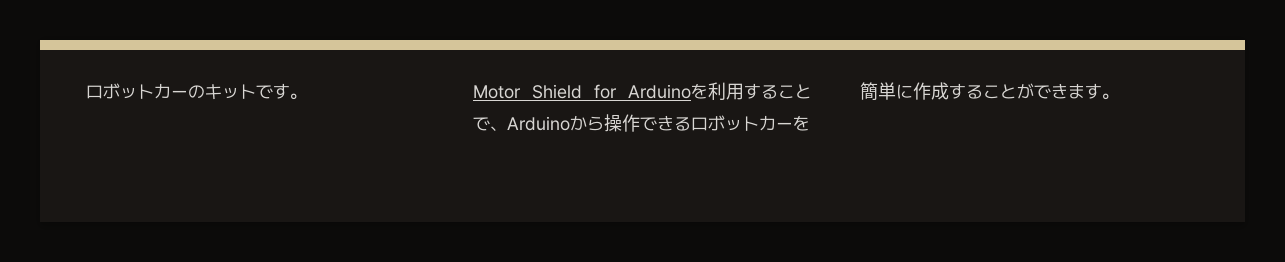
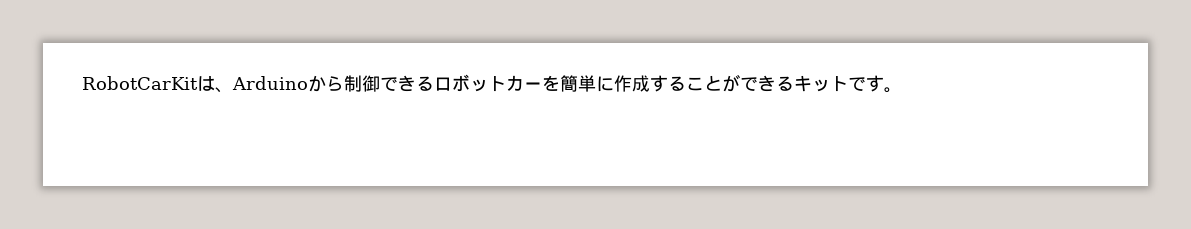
[86,83,307,100] [473,82,812,100] [473,117,490,131] ロボットカーのキットです。 // Motor Shield for Arduinoを利用することで -> [82,76,215,91] RobotCarKitは
[604,114,640,132] 操作 -> [344,75,380,92] 制御
[1068,84,1085,99] ま -> [776,75,866,92] るキットで

